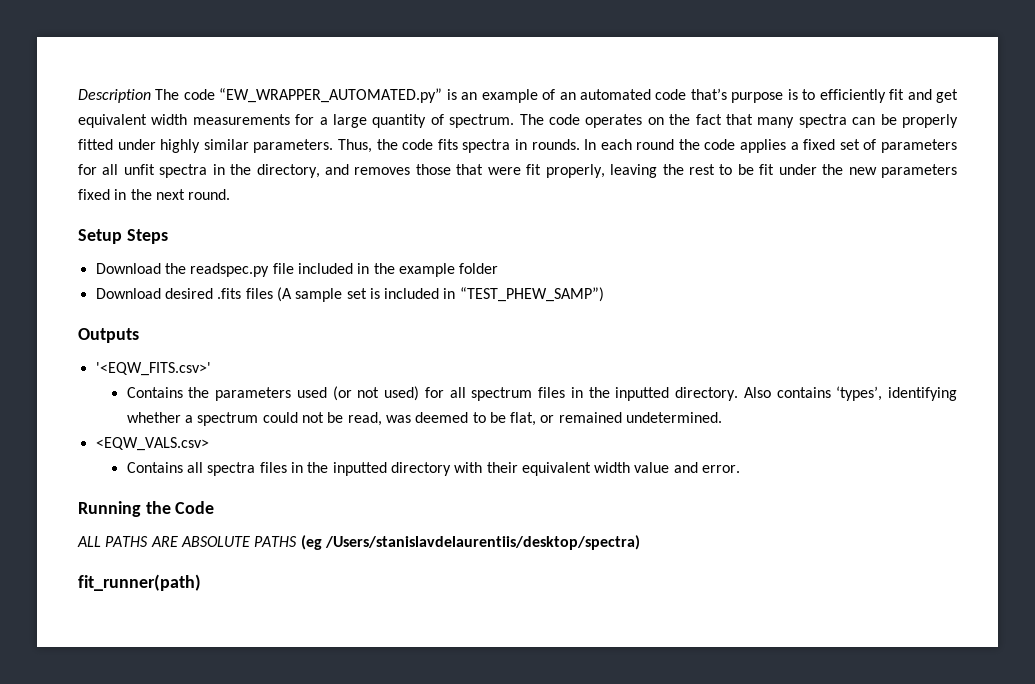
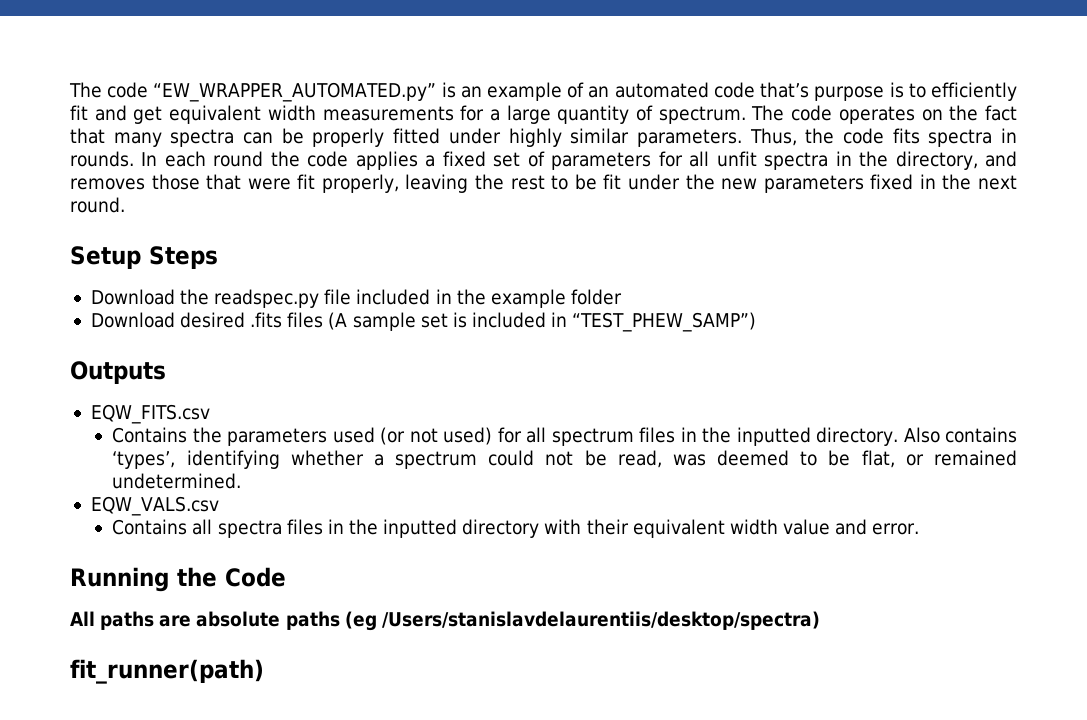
[78,89,151,103] Description -> (69, 90) none
[95,362,211,376] '<EQW_FITS.csv>' -> [90,404,210,424] EQW_FITS.csv
[95,437,209,451] <EQW_VALS.csv> -> [90,496,219,516] EQW_VALS.csv
[77,536,298,547] ALL PATHS ARE ABSOLUTE PATHS -> [70,611,340,630] All paths are absolute paths

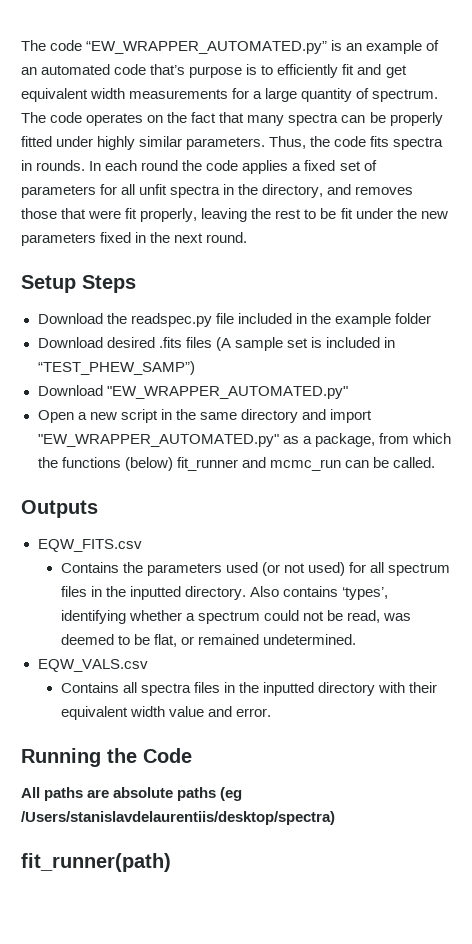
(757, 322) none -> [37,385,348,399] [37,409,372,423] [37,433,451,447] [37,457,435,471] // Download "EW_WRAPPER_AUTOMATED.py" // Open a new script in the same directory and import "EW_WRAPPER_AUTOMATED.py" as a package, from which the functions (below) fit_runner and mcmc_run can be called.

